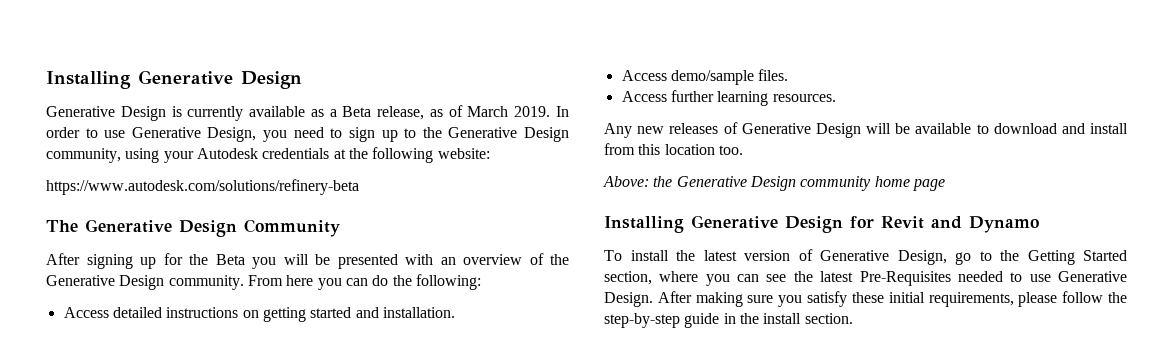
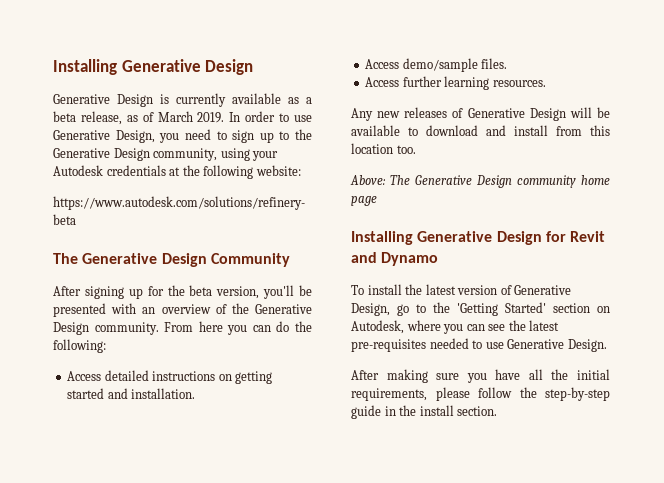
[342,106,372,117] Beta -> [53,111,76,122] beta
[215,254,309,269] Beta you will -> [189,285,295,299] beta version, you'll
[653,176,673,187] the -> [390,175,410,185] The
[1027,250,1127,265] [604,271,652,285] Getting Started section, -> [457,302,610,316] [351,320,404,334] 'Getting Started' section on Autodesk,
[859,271,951,286] Pre-Requisites -> [351,339,426,352] pre-requisites
(653, 299) none -> (607, 345) //
[807,291,884,307] satisfy these -> [495,369,569,380] have all the

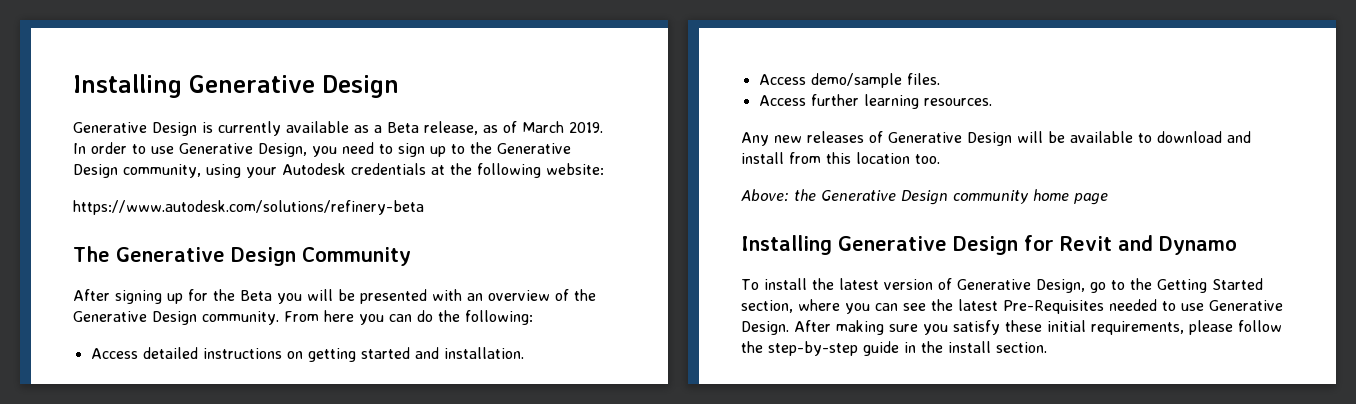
[53,111,76,122] beta -> [387,122,419,133] Beta
[189,285,295,299] beta version, you'll -> [240,289,333,304] Beta you will
[390,175,410,185] The -> [794,189,816,201] the
[457,302,610,316] [351,320,404,334] 'Getting Started' section on Autodesk, -> [1156,278,1263,293] [741,300,793,313] Getting Started section,
[351,339,426,352] pre-requisites -> [1003,300,1104,314] Pre-Requisites
(607, 345) // -> (789, 328) none
[495,369,569,380] have all the -> [953,320,1042,335] satisfy these

